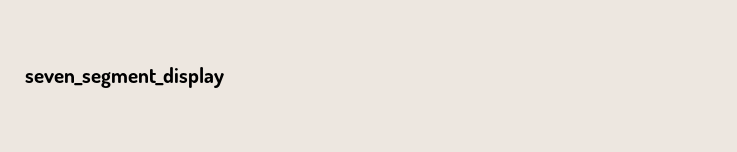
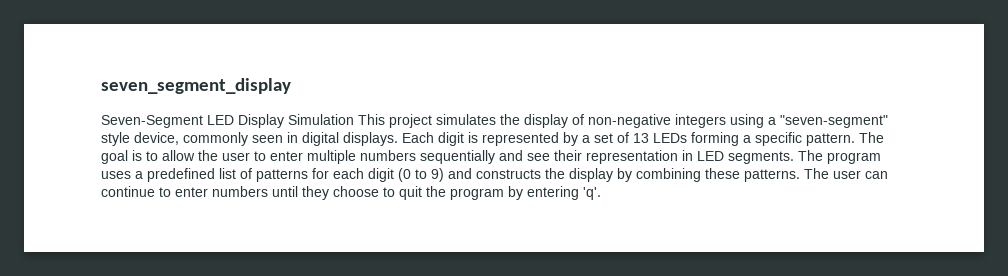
(224, 77) none -> [101,114,888,128] [101,132,884,146] [101,150,881,164] [101,168,888,182] [101,186,601,200] // Seven-Segment LED Display Simulation This project simulates the display of non-negative integers using a "seven-segment" style device, commonly seen in digital displays. Each digit is represented by a set of 13 LEDs forming a specific pattern. The goal is to allow the user to enter multiple numbers sequentially and see their representation in LED segments. The program uses a predefined list of patterns for each digit (0 to 9) and constructs the display by combining these patterns. The user can continue to enter numbers until they choose to quit the program by entering 'q'.

